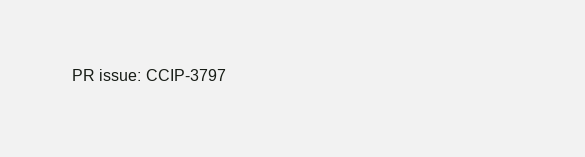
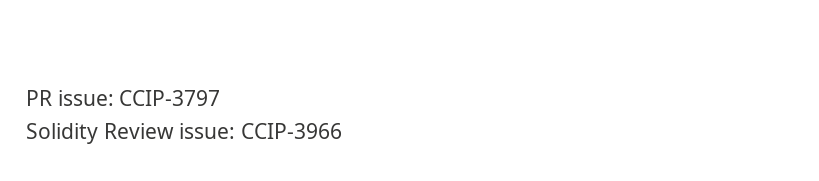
(226, 75) none -> [26,123,343,144] // Solidity Review issue: CCIP-3966

